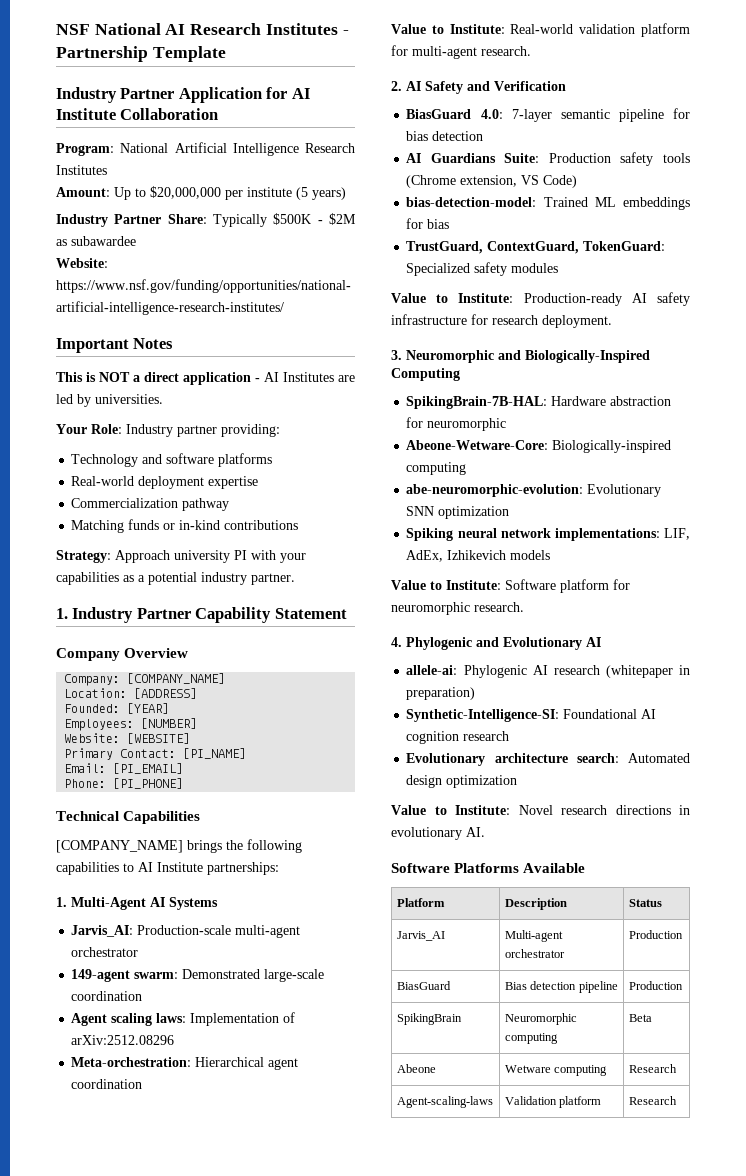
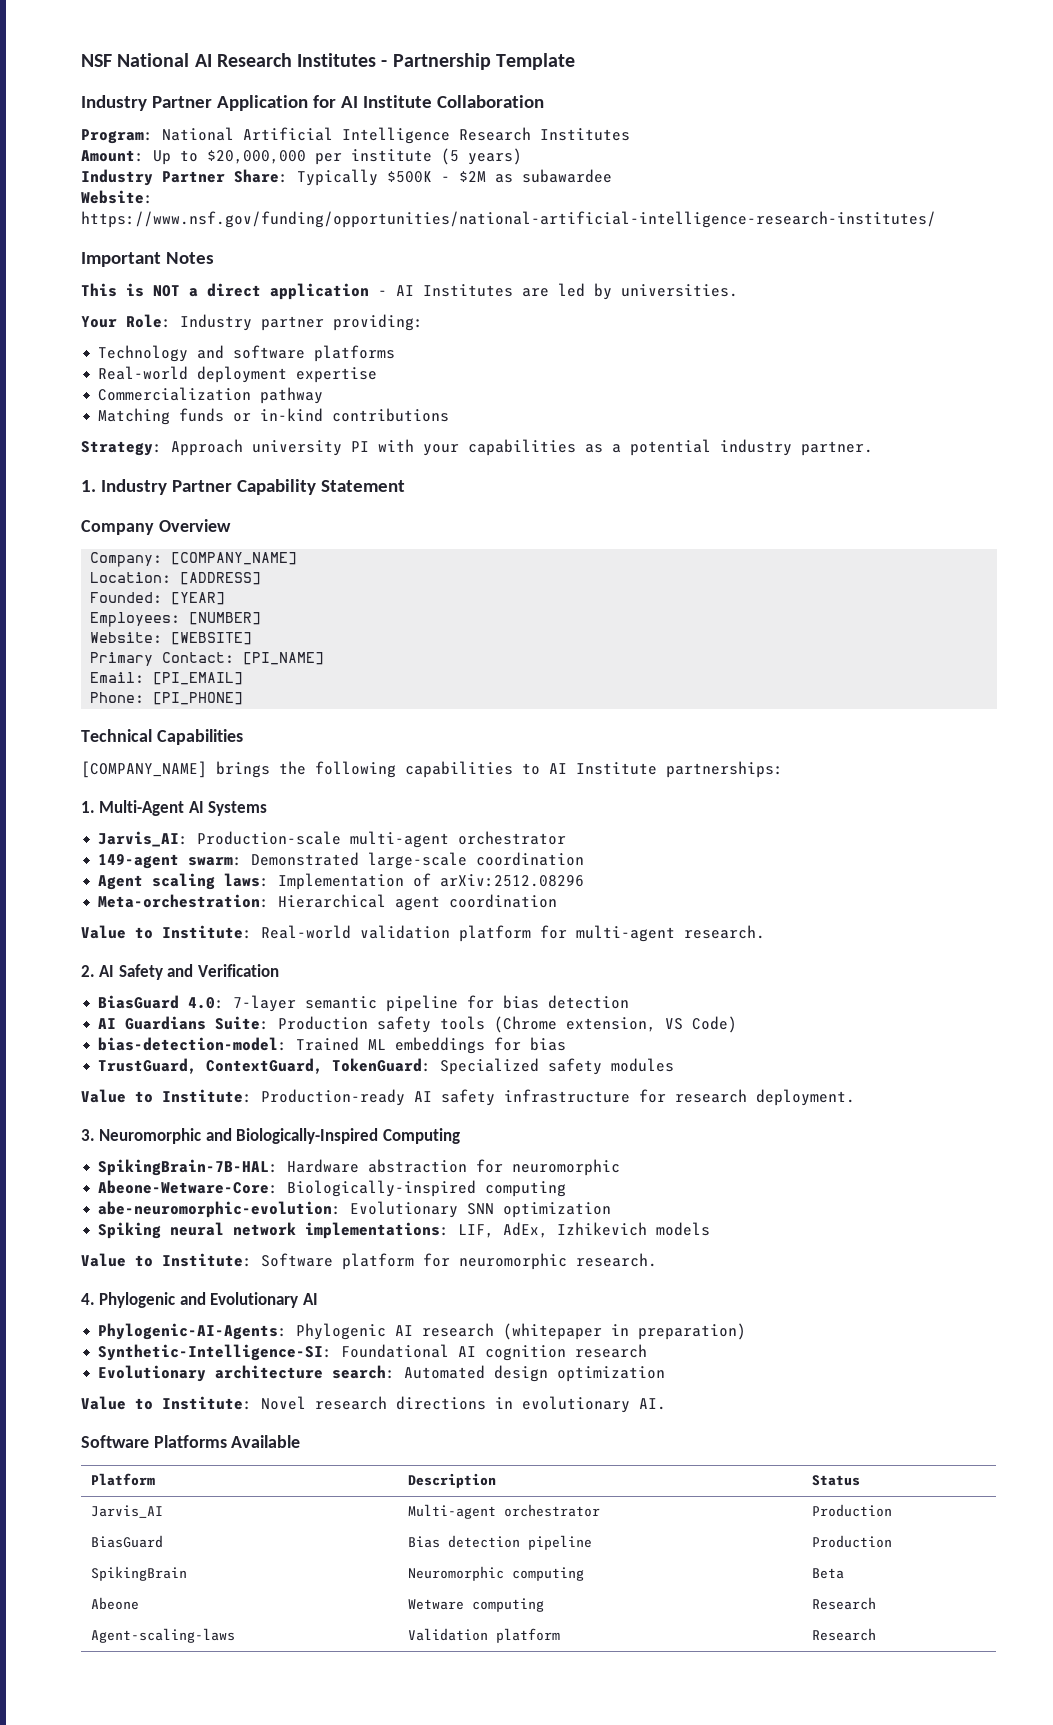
[406,665,458,675] allele-ai: -> [98,1323,288,1340] Phylogenic-AI-Agents:

